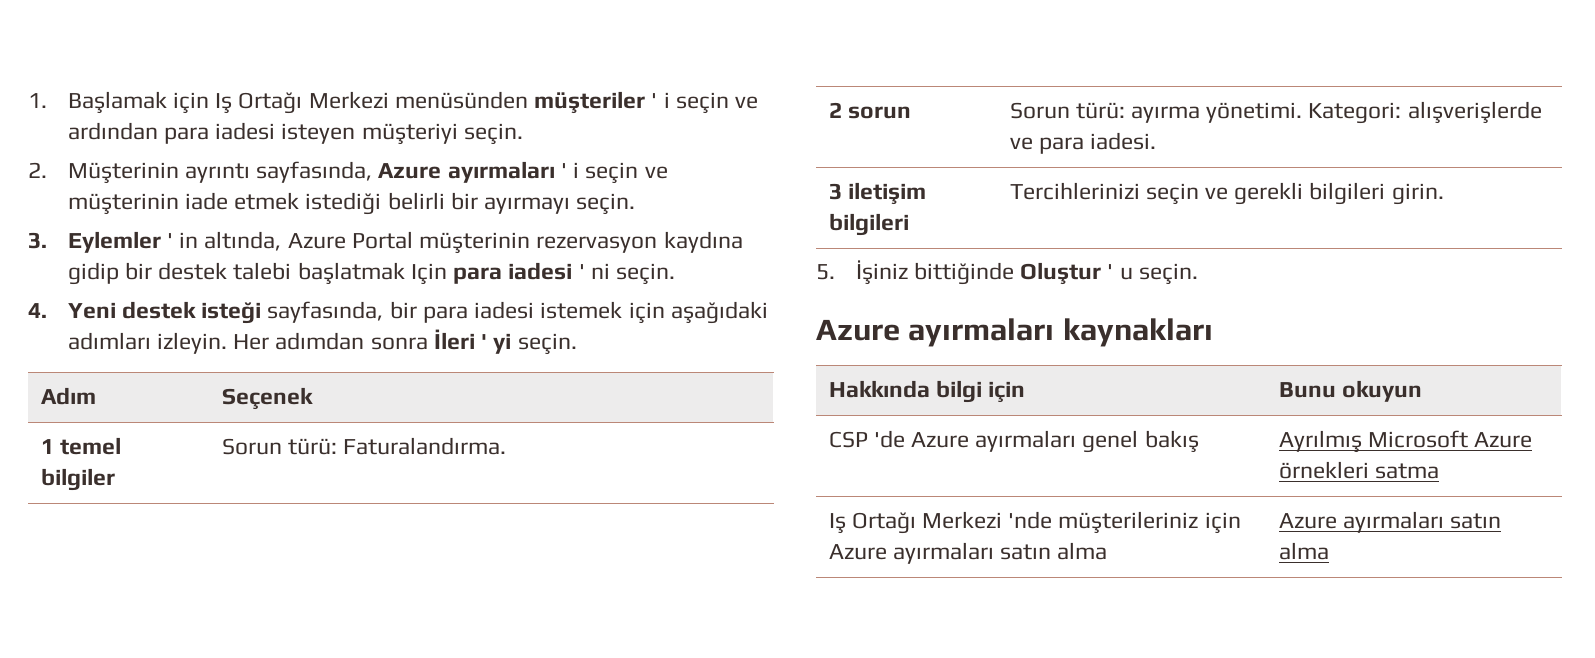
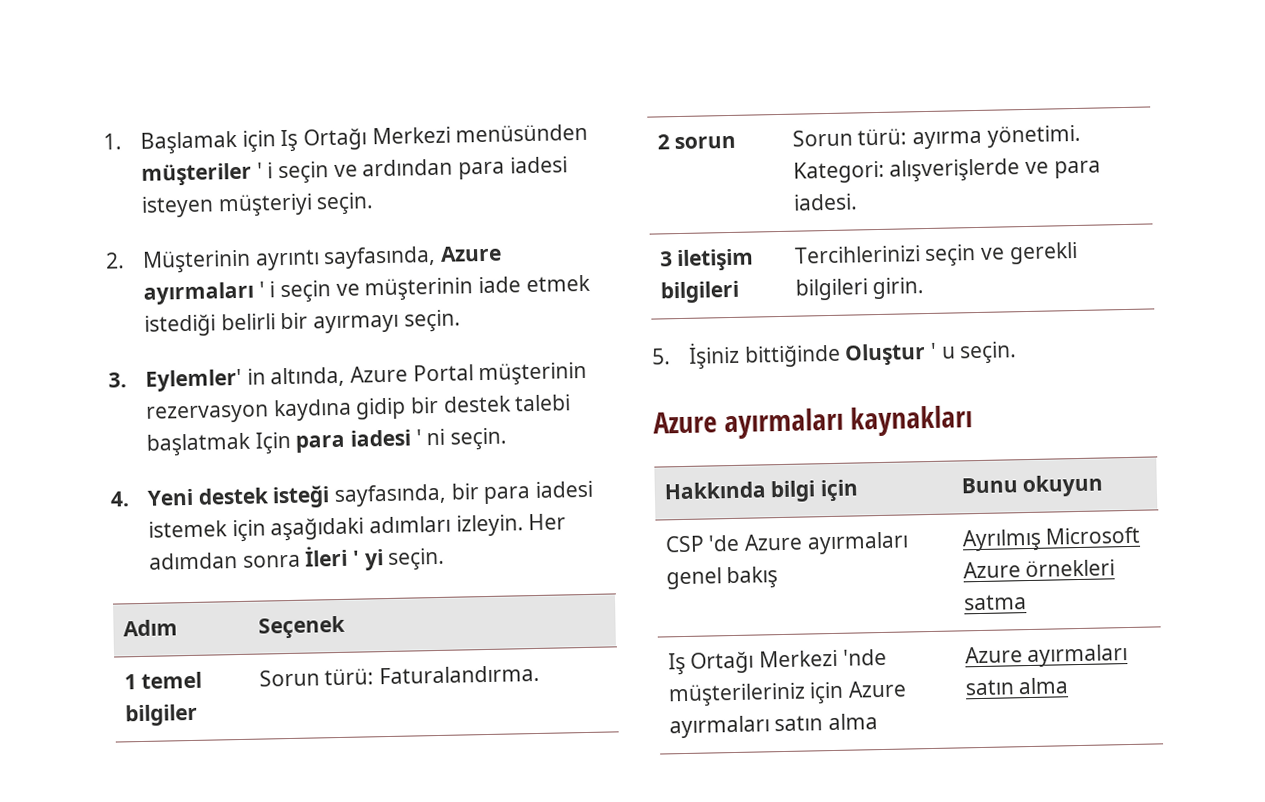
[67,231,174,253] Eylemler ' -> [144,368,242,392] Eylemler'

